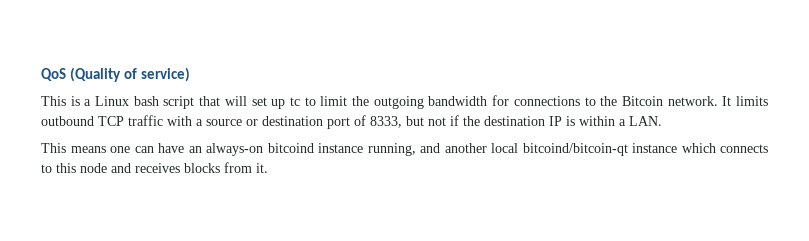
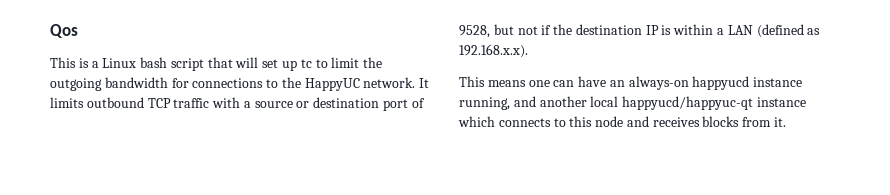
[41,67,191,82] QoS (Quality of service) -> [50,24,78,38] Qos
[621,96,663,106] Bitcoin -> [304,78,360,91] HappyUC
[370,116,402,128] 8333, -> [459,25,490,38] 9528,
[629,116,662,126] LAN. -> [727,24,821,38] [459,44,528,58] LAN (defined as 192.168.x.x).
[267,143,314,153] bitcoind -> [692,76,750,90] happyucd
[522,143,628,156] bitcoind/bitcoin-qt -> [622,96,754,110] happyucd/happyuc-qt

